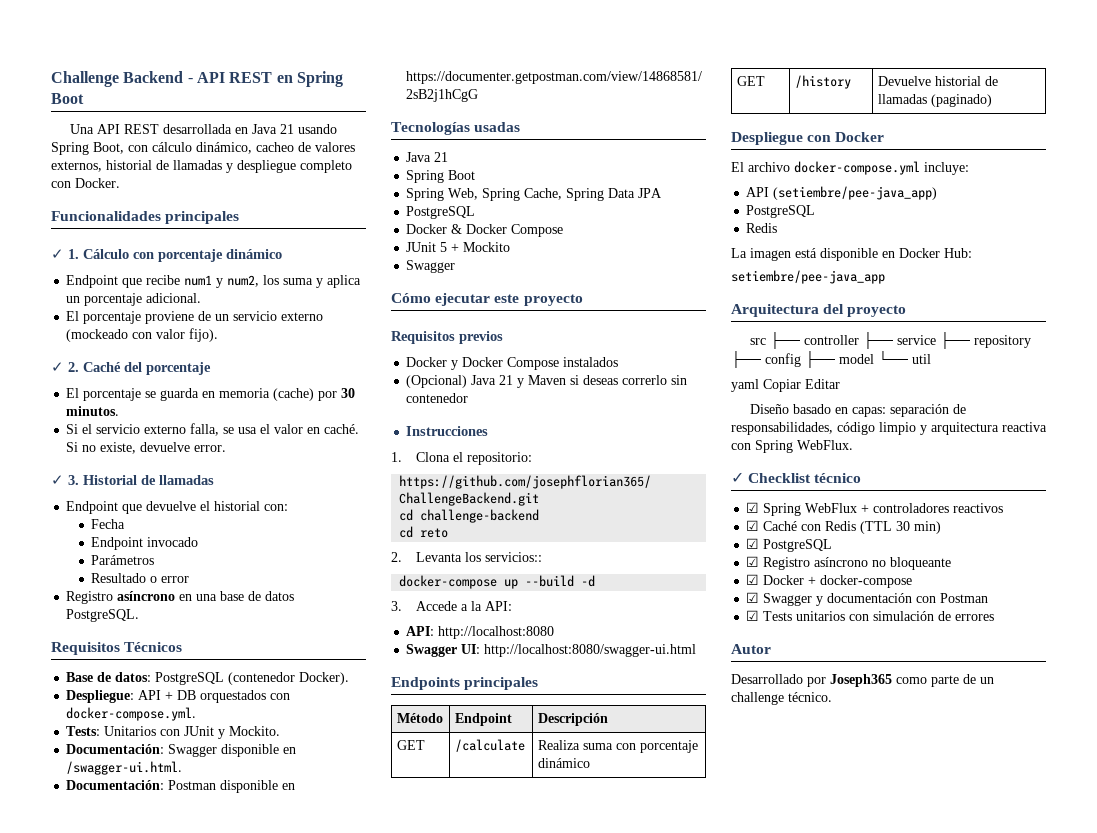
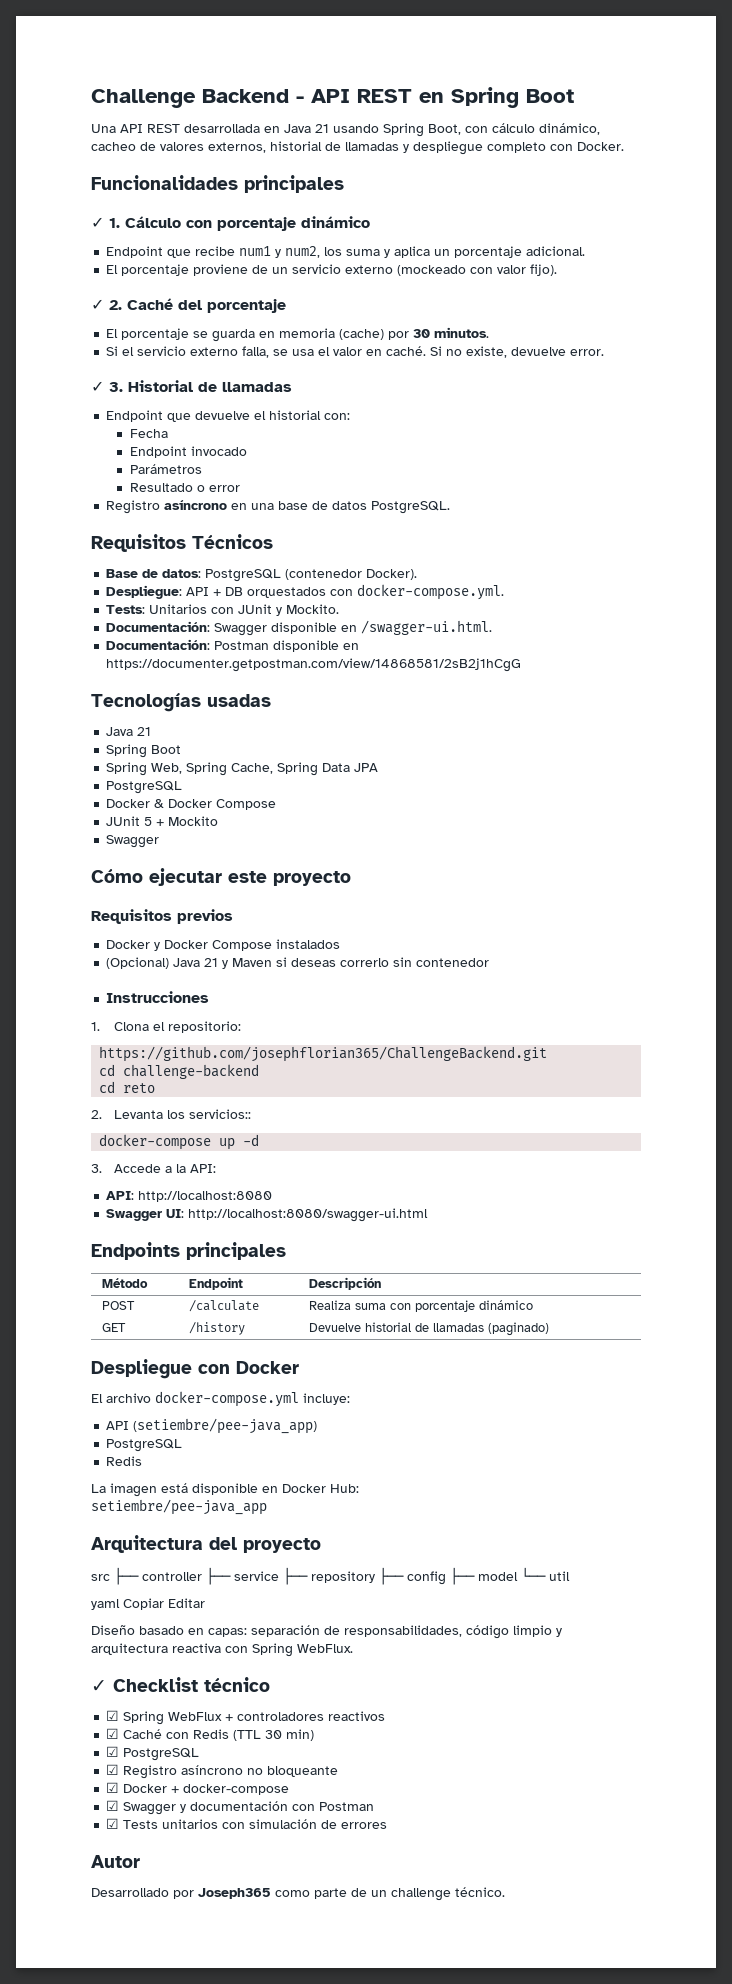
[525,575,575,587] --build -> (236, 1144) none
[396,740,425,750] GET -> [101,1301,135,1310] POST

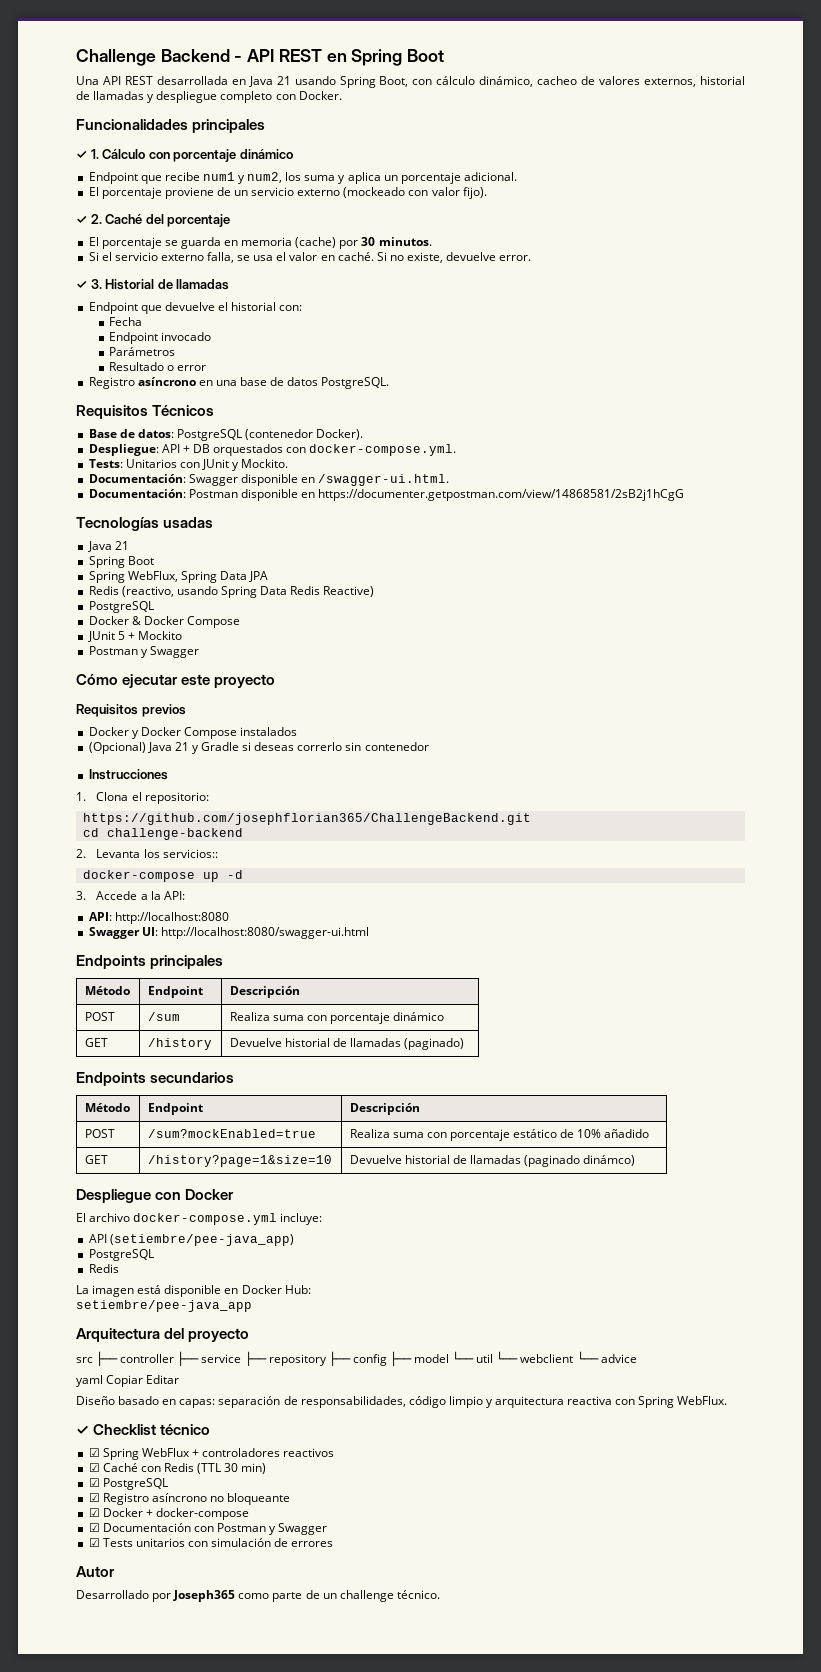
[151,762,274,776] Web, Spring Cache, -> [127,571,178,582] WebFlux,
(379, 767) none -> [88,586,375,598] // Redis (reactivo, usando Spring Data Redis Reactive)
(219, 821) none -> [88,646,148,658] Postman y
[232,958,273,967] Maven -> [201,742,240,751] Gradle
[99,1081,156,1093] // cd reto -> (243, 834) none
[188,1300,259,1312] /calculate -> [147,1012,180,1021] /sum
(549, 1329) none -> [76,1072,235,1086] [84,1103,130,1112] [147,1103,203,1115] [349,1103,420,1115] [84,1129,115,1138] [147,1129,316,1138] [349,1129,650,1141] [84,1155,108,1164] [147,1155,332,1167] [349,1155,636,1167] // Endpoints secundarios // Método | Endpoint | Descripción // POST | /sum?mockEnabled=true | Realiza suma con porcentaje estático de 10% añadido // GET | /history?page=1&size=10 | Devuelve historial de llamadas (paginado dinámco)
(570, 1576) none -> [496,1351,637,1363] └── webclient └── advice
[123,1801,289,1815] Swagger y documentación -> [102,1523,191,1532] Documentación
(375, 1806) none -> [269,1523,328,1535] y Swagger

